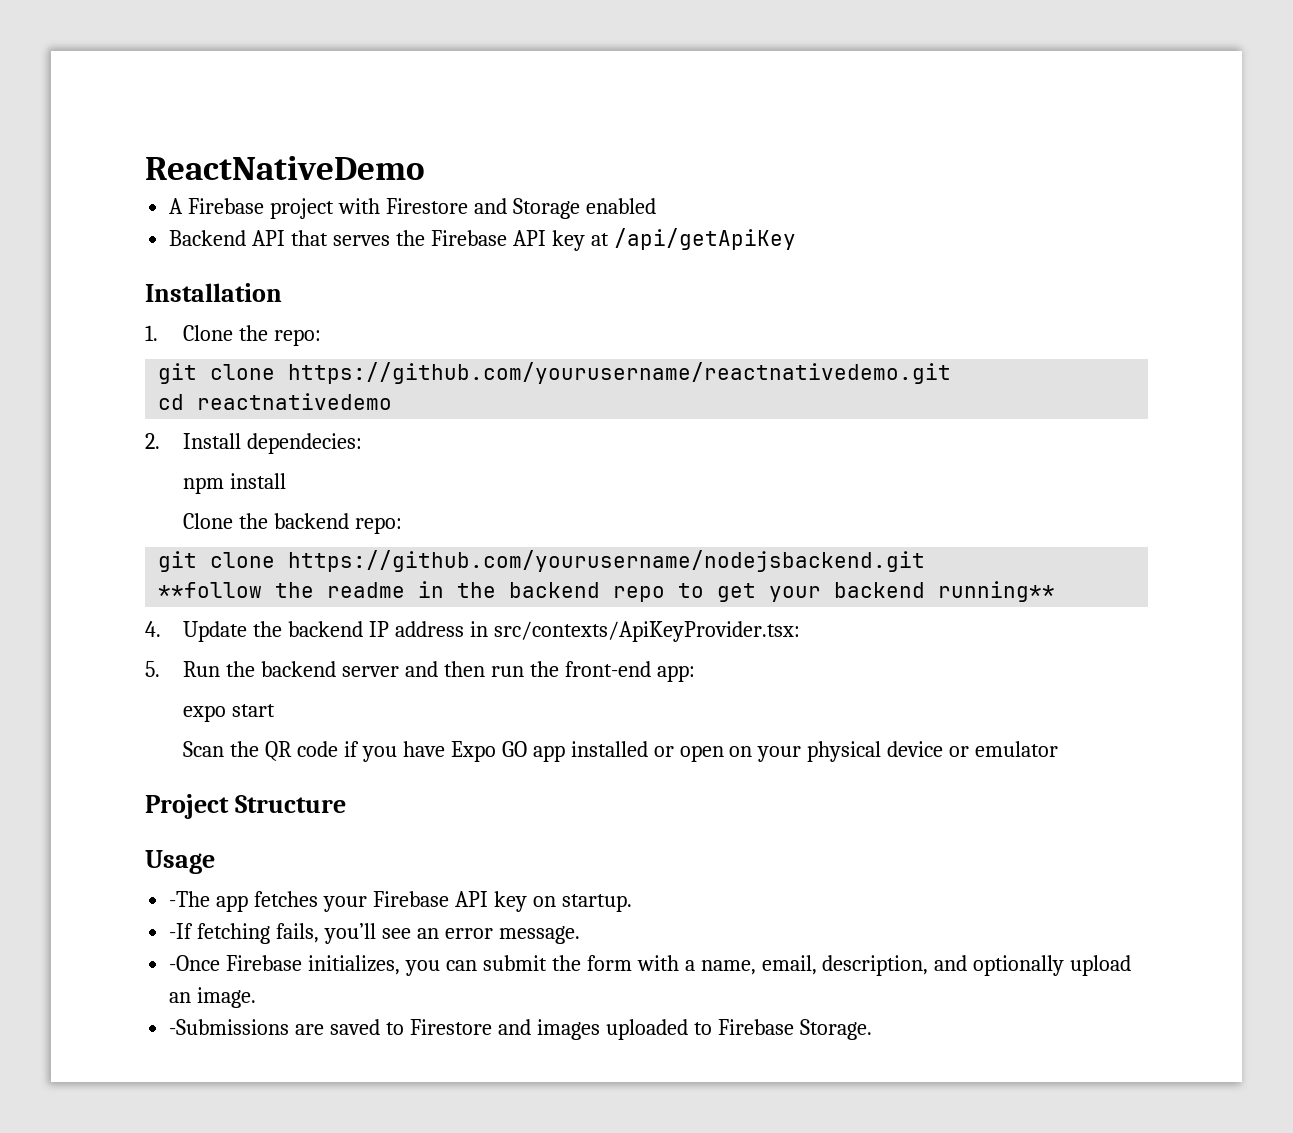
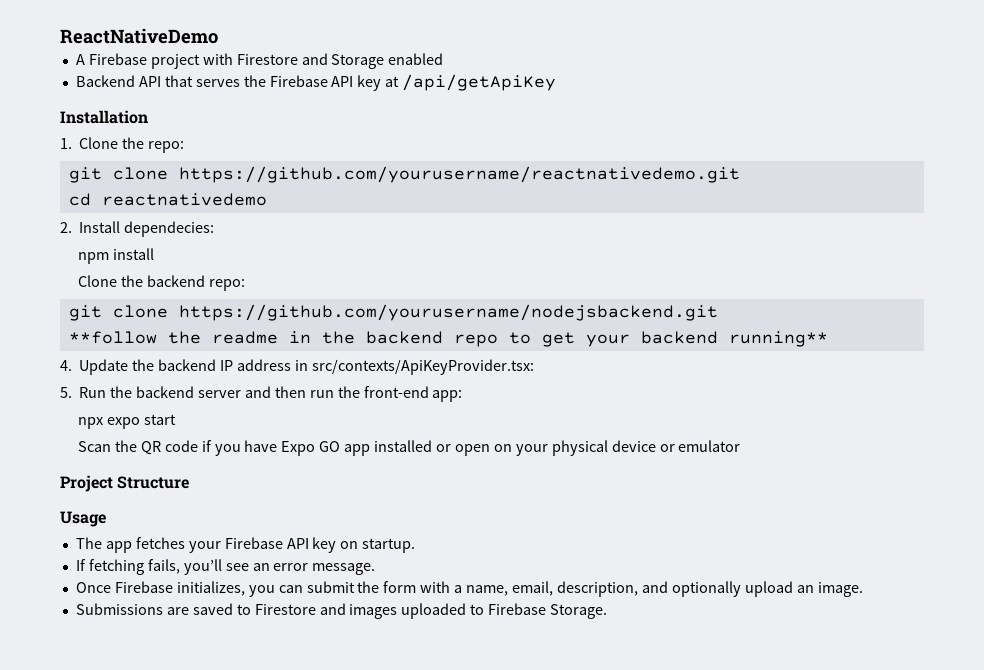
(695, 673) none -> [77,417,103,429] npx
[169,891,211,907] -The -> [75,537,102,549] The
[169,923,194,939] -If -> [75,559,86,571] If
[169,955,221,971] -Once -> [75,582,111,593] Once
[169,1019,290,1035] -Submissions -> [75,603,163,615] Submissions

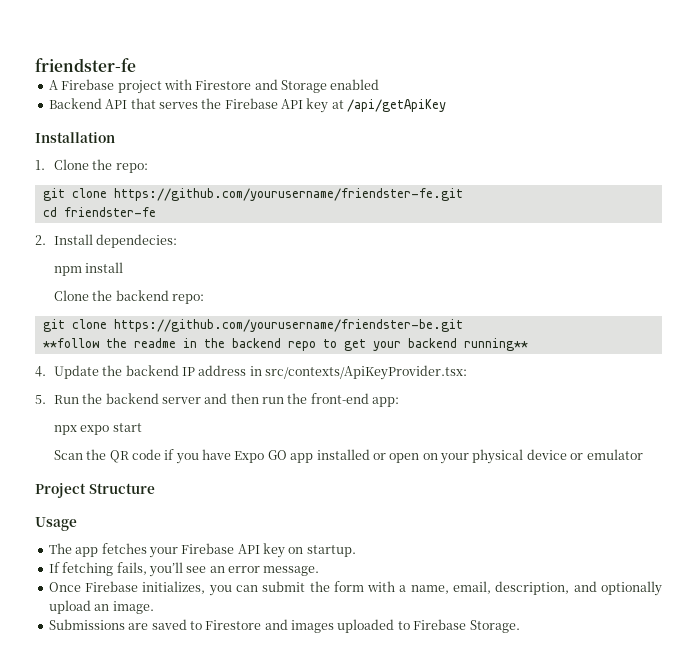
[60,28,218,44] ReactNativeDemo -> [35,58,136,72] friendster-fe
[178,166,740,183] https://github.com/yourusername/reactnativedemo.git -> [113,188,463,201] https://github.com/yourusername/friendster-fe.git
[101,193,267,206] reactnativedemo -> [63,207,156,217] friendster-fe
[178,304,718,321] https://github.com/yourusername/nodejsbackend.git -> [113,319,463,332] https://github.com/yourusername/friendster-be.git

